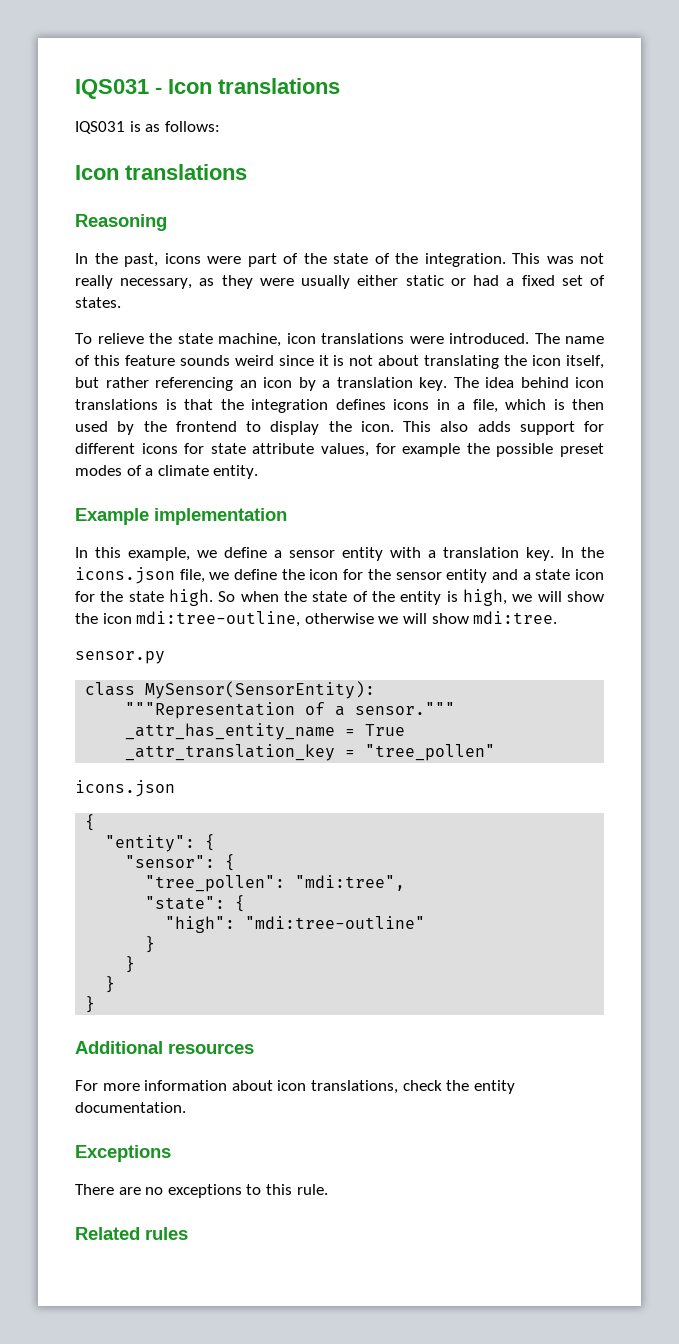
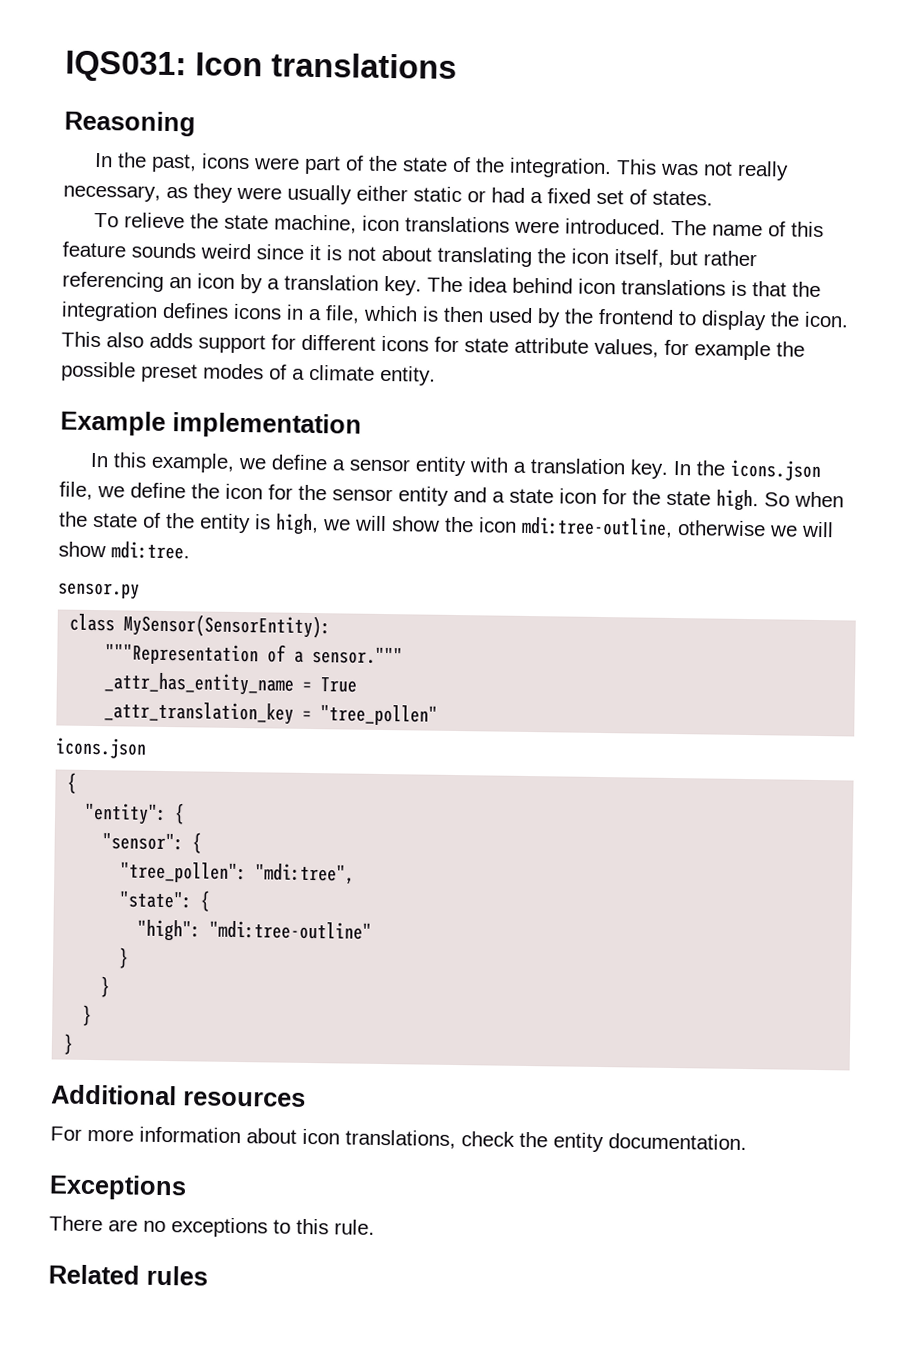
[75,78,340,99] [75,121,220,134] IQS031 - Icon translations // IQS031 is as follows: // -> [65,50,187,83] IQS031:

